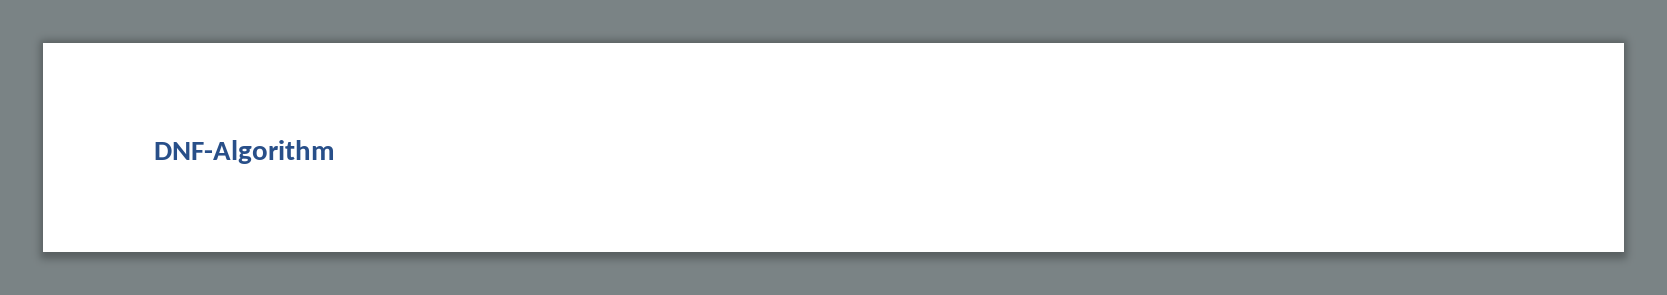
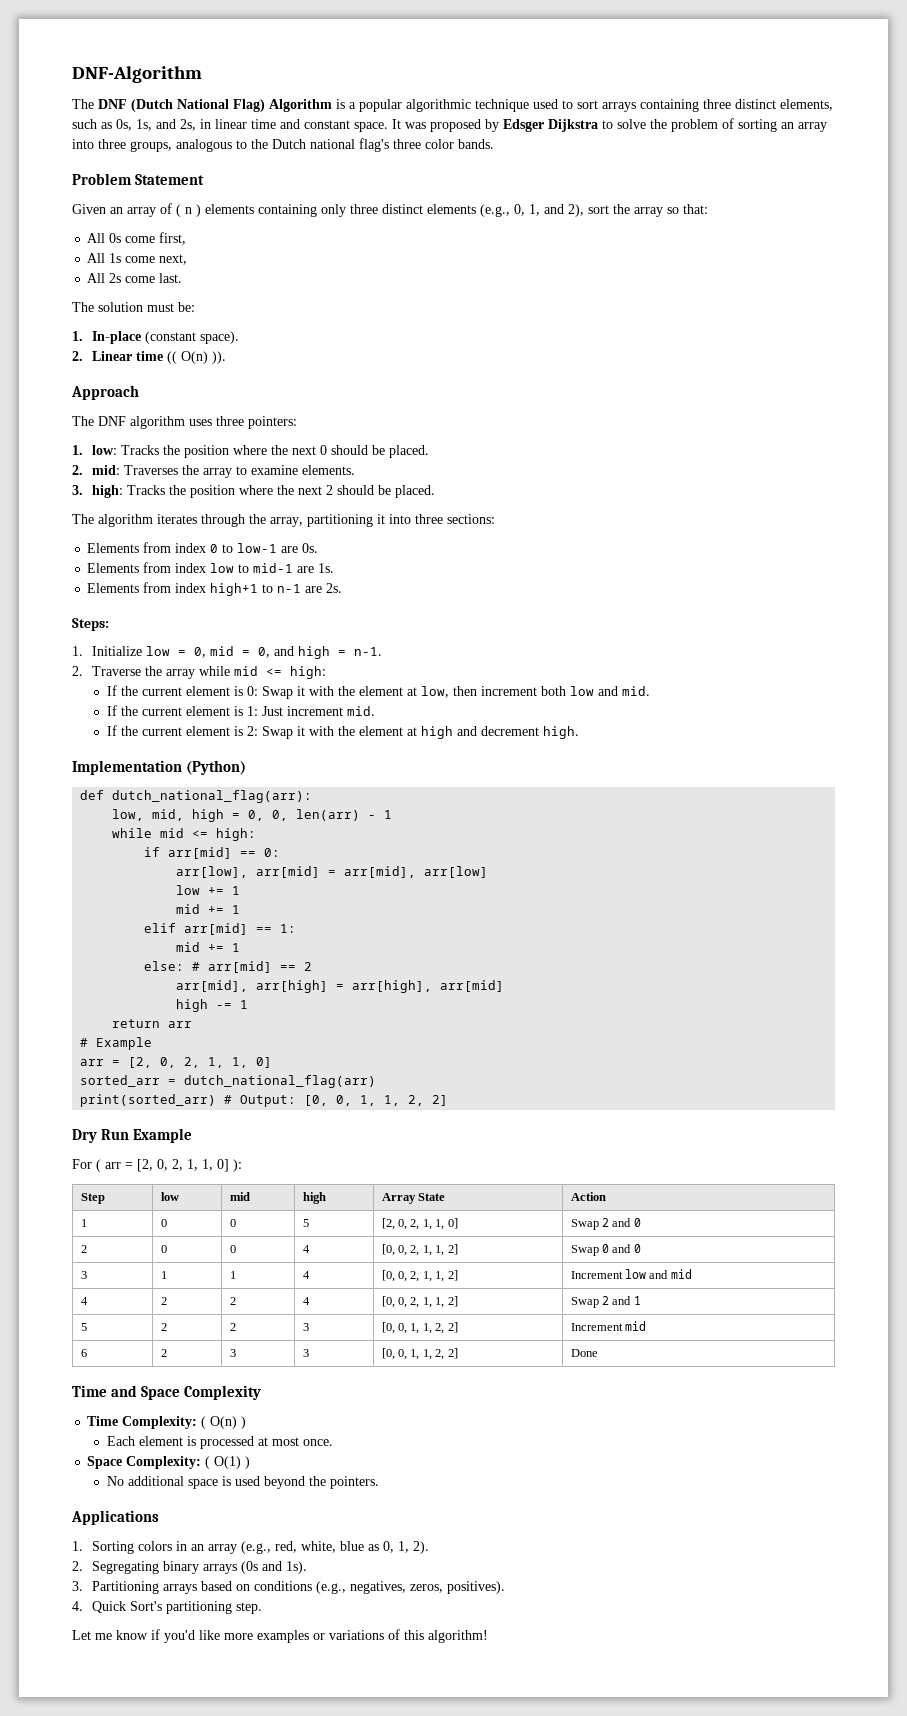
(335, 152) none -> [72,99,833,112] [72,118,827,132] [72,138,494,152] [72,173,205,185] [72,203,708,217] [87,232,187,245] [87,253,188,265] [87,273,183,283] [72,302,195,312] [72,331,239,344] [72,351,226,364] [71,385,139,400] [72,416,297,429] [72,445,429,458] [72,465,355,478] [72,485,435,498] [72,514,495,527] [87,542,319,553] [87,562,335,573] [87,582,343,596] [72,618,109,631] [72,646,382,659] [72,666,326,679] [107,685,651,699] [107,705,376,716] [107,725,580,739] [72,760,247,775] [80,790,313,803] [112,809,393,822] [112,828,257,841] [144,847,281,859] [176,866,489,878] [176,885,241,895] [176,904,241,914] [144,923,297,935] [176,942,241,952] [144,961,313,973] [176,980,505,993] [176,999,249,1012] [112,1019,193,1028] [80,1037,153,1050] [80,1057,273,1068] [80,1075,377,1088] [80,1094,449,1107] [72,1128,193,1143] [72,1159,242,1172] [80,1193,105,1204] [160,1192,179,1201] [229,1192,250,1201] [302,1192,326,1204] [381,1193,446,1204] [570,1192,606,1201] [80,1219,87,1227] [160,1219,167,1227] [229,1219,236,1227] [302,1219,309,1227] [381,1218,458,1230] [570,1218,641,1230] [80,1245,87,1253] [160,1245,167,1253] [229,1245,236,1253] [302,1245,310,1253] [381,1244,458,1256] [570,1244,641,1256] [80,1271,87,1279] [160,1271,167,1279] [229,1271,236,1279] [302,1271,310,1279] [381,1270,458,1282] [570,1269,692,1279] [80,1297,88,1305] [160,1297,167,1305] [229,1297,236,1305] [302,1297,310,1305] [381,1296,458,1308] [570,1296,641,1308] [80,1323,87,1331] [160,1323,167,1331] [229,1323,236,1331] [302,1323,309,1331] [381,1322,458,1334] [570,1321,647,1331] [80,1349,87,1357] [160,1349,167,1357] [229,1349,236,1357] [302,1349,309,1357] [381,1348,458,1360] [570,1349,598,1357] [72,1385,262,1400] [87,1416,247,1429] [107,1436,334,1449] [87,1456,251,1469] [107,1476,380,1489] [71,1510,159,1525] [72,1541,429,1554] [72,1561,307,1574] [72,1581,505,1594] [72,1601,262,1614] [72,1629,488,1643] // The DNF (Dutch National Flag) Algorithm is a popular algorithmic technique used to sort arrays containing three distinct elements, such as 0s, 1s, and 2s, in linear time and constant space. It was proposed by Edsger Dijkstra to solve the problem of sorting an array into three groups, analogous to the Dutch national flag's three color bands. // Problem Statement // Given an array of ( n ) elements containing only three distinct elements (e.g., 0, 1, and 2), sort the array so that: // All 0s come first, // All 1s come next, // All 2s come last. // The solution must be: // 1. In-place (constant space). // 2. Linear time (( O(n) )). // Approach // The DNF algorithm uses three pointers: // 1. low: Tracks the position where the next 0 should be placed. // 2. mid: Traverses the array to examine elements. // 3. high: Tracks the position where the next 2 should be placed. // The algorithm iterates through the array, partitioning it into three sections: // Elements from index 0 to low-1 are 0s. // Elements from index low to mid-1 are 1s. // Elements from index high+1 to n-1 are 2s. // Steps: // 1. Initialize low = 0, mid = 0, and high = n-1. // 2. Traverse the array while mid <= high: // If the current element is 0: Swap it with the element at low, then increment both low and mid. // If the current element is 1: Just increment mid. // If the current element is 2: Swap it with the element at high and decrement high. // Implementation (Python) // def dutch_national_flag(arr): // low, mid, high = 0, 0, len(arr) - 1 // while mid <= high: // if arr[mid] == 0: // arr[low], arr[mid] = arr[mid], arr[low] // low += 1 // mid += 1 // elif arr[mid] == 1: // mid += 1 // else: # arr[mid] == 2 // arr[mid], arr[high] = arr[high], arr[mid] // high -= 1 // return arr // # Example // arr = [2, 0, 2, 1, 1, 0] // sorted_arr = dutch_national_flag(arr) // print(sorted_arr) # Output: [0, 0, 1, 1, 2, 2] // Dry Run Example // For ( arr = [2, 0, 2, 1, 1, 0] ): // Step | low | mid | high | Array State | Action // 1 | 0 | 0 | 5 | [2, 0, 2, 1, 1, 0] | Swap 2 and 0 // 2 | 0 | 0 | 4 | [0, 0, 2, 1, 1, 2] | Swap 0 and 0 // 3 | 1 | 1 | 4 | [0, 0, 2, 1, 1, 2] | Increment low and mid // 4 | 2 | 2 | 4 | [0, 0, 2, 1, 1, 2] | Swap 2 and 1 // 5 | 2 | 2 | 3 | [0, 0, 1, 1, 2, 2] | Increment mid // 6 | 2 | 3 | 3 | [0, 0, 1, 1, 2, 2] | Done // Time and Space Complexity // Time Complexity: ( O(n) ) // Each element is processed at most once. // Space Complexity: ( O(1) ) // No additional space is used beyond the pointers. // Applications // 1. Sorting colors in an array (e.g., red, white, blue as 0, 1, 2). // 2. Segregating binary arrays (0s and 1s). // 3. Partitioning arrays based on conditions (e.g., negatives, zeros, positives). // 4. Quick Sort's partitioning step. // Let me know if you'd like more examples or variations of this algorithm!

